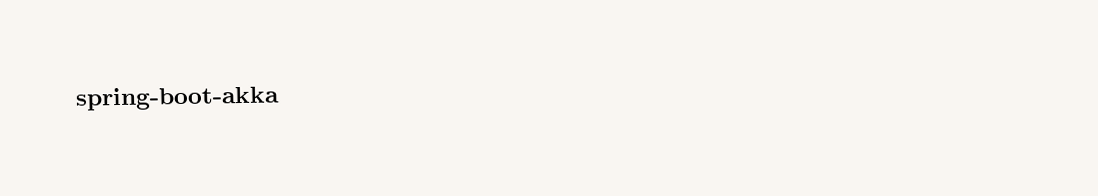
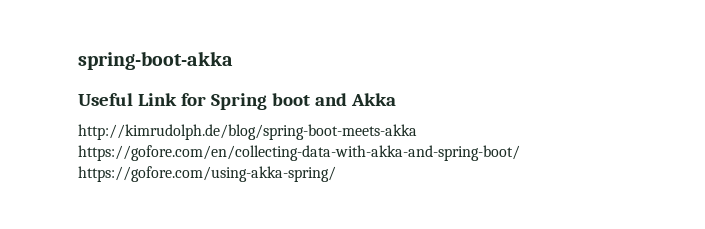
(280, 98) none -> [78,93,396,110] [78,124,417,140] [78,145,520,161] [78,166,336,182] // Useful Link for Spring boot and Akka // http://kimrudolph.de/blog/spring-boot-meets-akka https://gofore.com/en/collecting-data-with-akka-and-spring-boot/ https://gofore.com/using-akka-spring/

